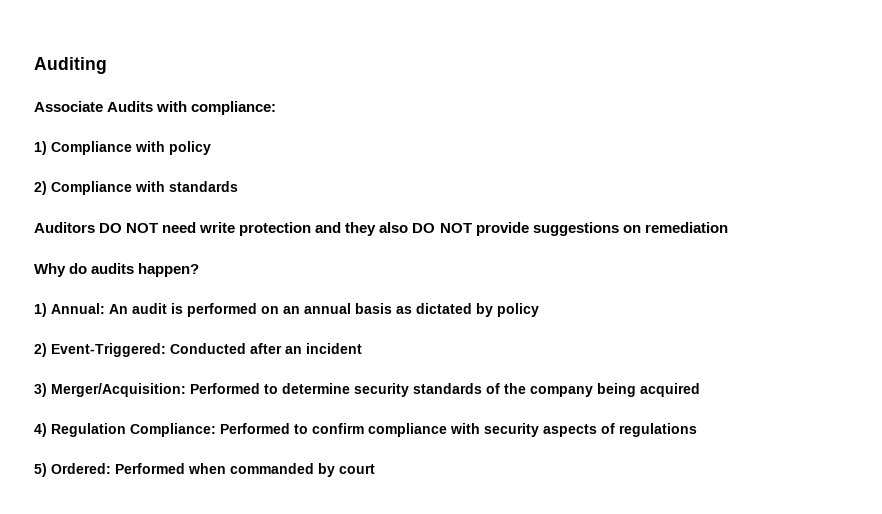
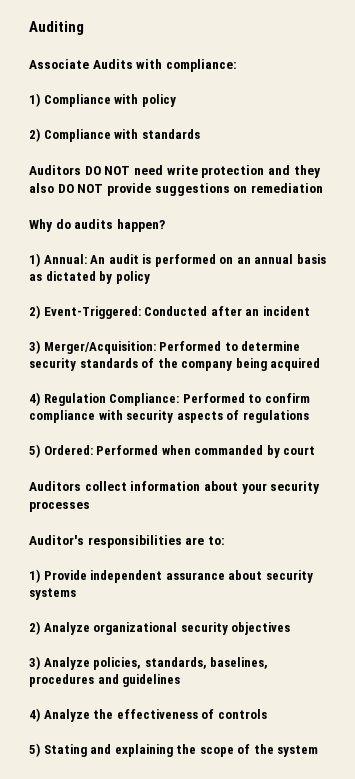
(375, 469) none -> [29,481,321,494] [29,501,90,512] [29,535,225,548] [29,569,313,583] [29,588,76,600] [29,621,291,635] [29,656,269,670] [29,674,181,687] [29,708,267,722] [29,743,319,757] // Auditors collect information about your security processes // Auditor's responsibilities are to: // 1) Provide independent assurance about security systems // 2) Analyze organizational security objectives // 3) Analyze policies, standards, baselines, procedures and guidelines // 4) Analyze the effectiveness of controls // 5) Stating and explaining the scope of the system

